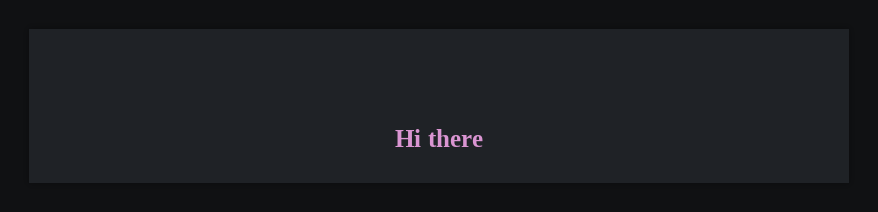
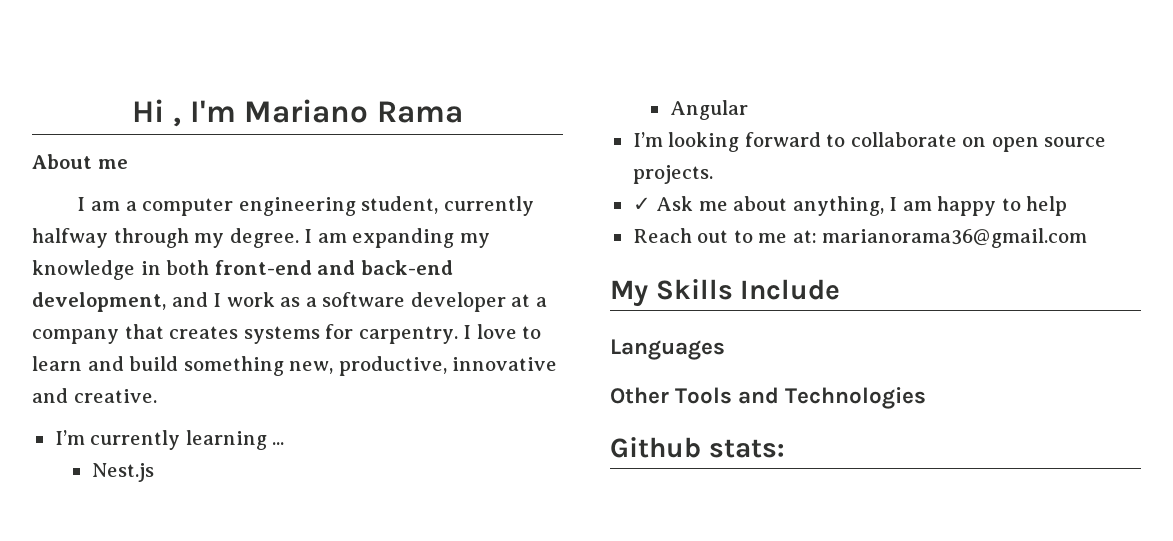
[427,129,483,147] there -> [172,99,463,127] [32,154,128,169] [77,196,534,216] [32,228,490,248] [32,260,453,280] [32,292,547,312] [32,324,542,344] [32,356,558,376] [32,388,157,403] [54,430,285,450] [91,463,154,482] [669,100,748,120] [632,132,1107,152] [632,165,713,184] [632,196,1068,216] [632,228,1088,248] [610,279,841,307] [610,339,725,360] [610,387,927,409] [610,437,785,458] , I'm Mariano Rama // About me // I am a computer engineering student, currently halfway through my degree. I am expanding my knowledge in both front-end and back-end development, and I work as a software developer at a company that creates systems for carpentry. I love to learn and build something new, productive, innovative and creative. // I’m currently learning ... // Nest.js // Angular // I’m looking forward to collaborate on open source projects. // ✓ Ask me about anything, I am happy to help // Reach out to me at: marianorama36@gmail.com // My Skills Include // Languages // Other Tools and Technologies // Github stats:

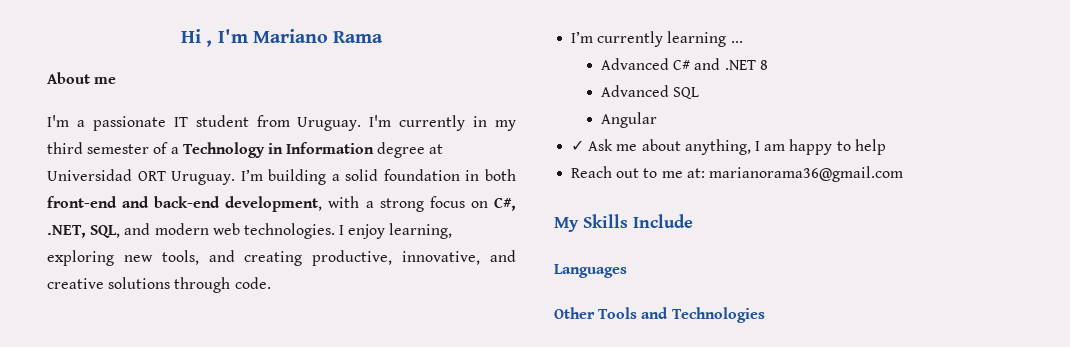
[77,196,534,216] [32,228,490,248] [32,260,135,280] I am a computer engineering student, currently halfway through my degree. I am expanding my knowledge -> [47,115,516,131] [47,142,444,158] [47,169,460,185] I'm a passionate IT student from Uruguay. I'm currently in my third semester of a Technology in Information degree at Universidad ORT Uruguay. I’m building a solid foundation
[171,292,547,312] [32,324,542,344] [32,356,558,376] [32,388,157,403] [54,430,285,450] [91,463,154,482] [669,100,748,120] [632,132,1107,152] [632,165,713,184] and I work as a software developer at a company that creates systems for carpentry. I love to learn and build something new, productive, innovative and creative. // I’m currently learning ... // Nest.js // Angular // I’m looking forward to collaborate on open source projects. -> [328,196,516,212] [47,223,453,239] [47,250,516,266] [47,277,271,293] [571,31,743,47] [601,58,768,70] [601,85,700,99] [601,112,658,128] with a strong focus on C#, .NET, SQL, and modern web technologies. I enjoy learning, exploring new tools, and creating productive, innovative, and creative solutions through code. // I’m currently learning ... // Advanced C# and .NET 8 // Advanced SQL // Angular
[610,437,785,458] // Github stats: -> (765, 315) none

